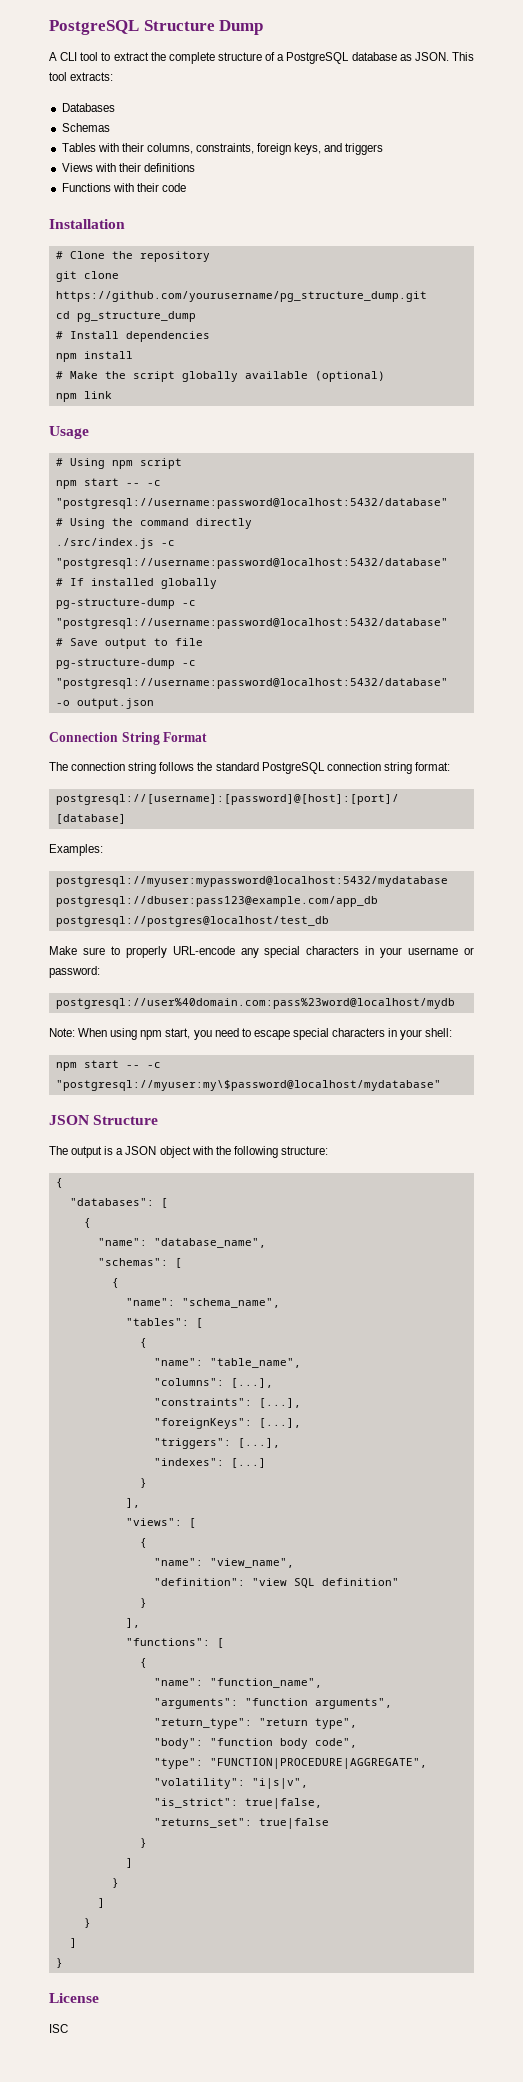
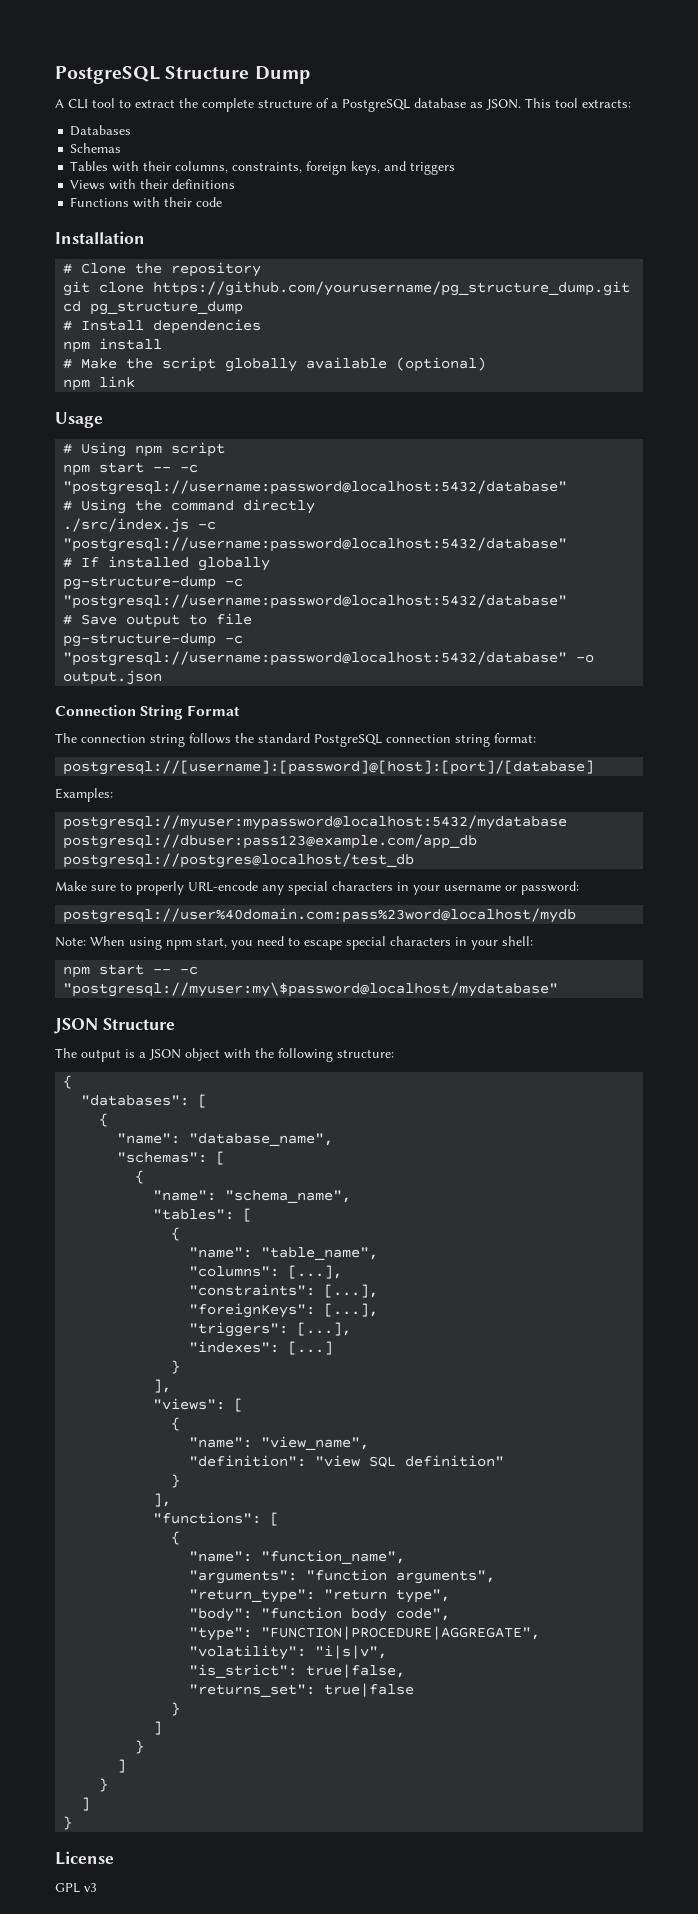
[49,2024,68,2033] ISC -> [55,1883,97,1893] GPL v3

